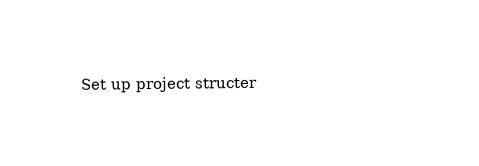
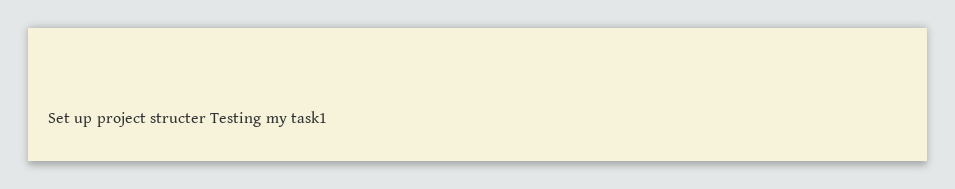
(258, 83) none -> [210,111,327,127] Testing my task1

